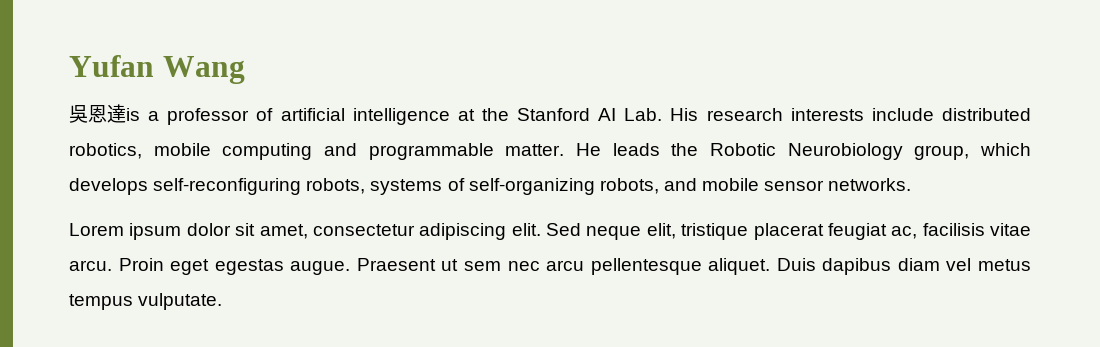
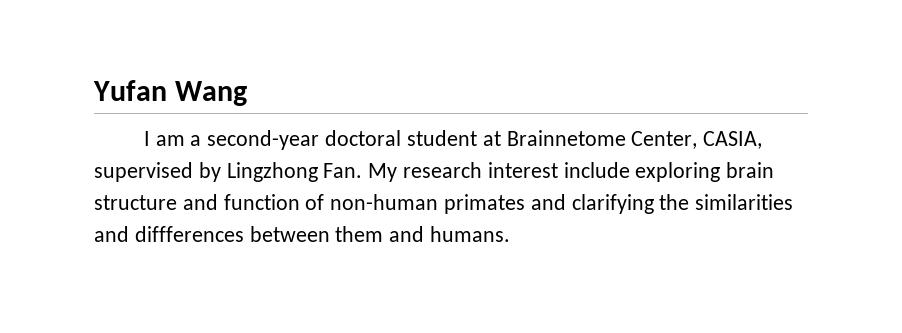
[69,104,1031,125] [69,143,1031,160] [69,178,912,195] [69,223,1031,240] [69,258,1031,275] [69,293,223,310] 吳恩達is a professor of artificial intelligence at the Stanford AI Lab. His research interests include distributed robotics, mobile computing and programmable matter. He leads the Robotic Neurobiology group, which develops self-reconfiguring robots, systems of self-organizing robots, and mobile sensor networks. // Lorem ipsum dolor sit amet, consectetur adipiscing elit. Sed neque elit, tristique placerat feugiat ac, facilisis vitae arcu. Proin eget egestas augue. Praesent ut sem nec arcu pellentesque aliquet. Duis dapibus diam vel metus tempus vulputate. -> [143,130,763,150] [94,162,775,182] [94,194,794,214] [94,226,511,242] I am a second-year doctoral student at Brainnetome Center, CASIA, supervised by Lingzhong Fan. My research interest include exploring brain structure and function of non-human primates and clarifying the similarities and diffferences between them and humans.

